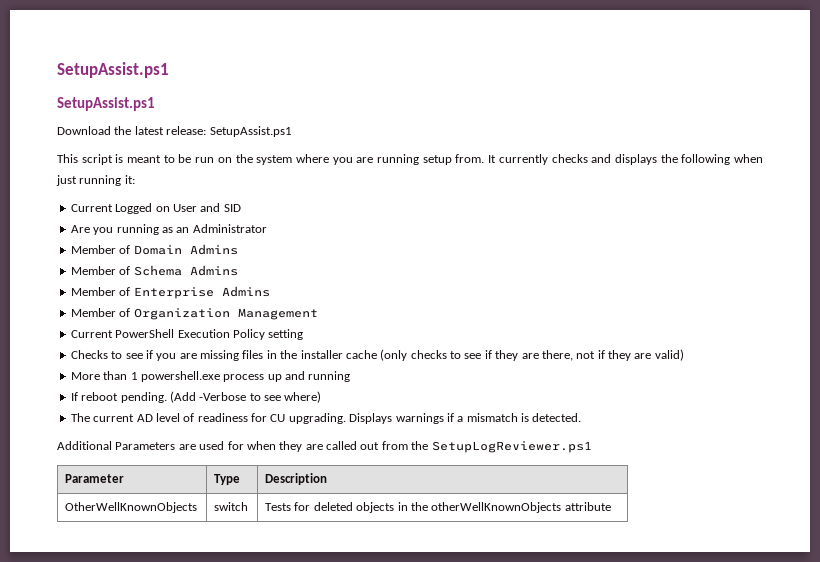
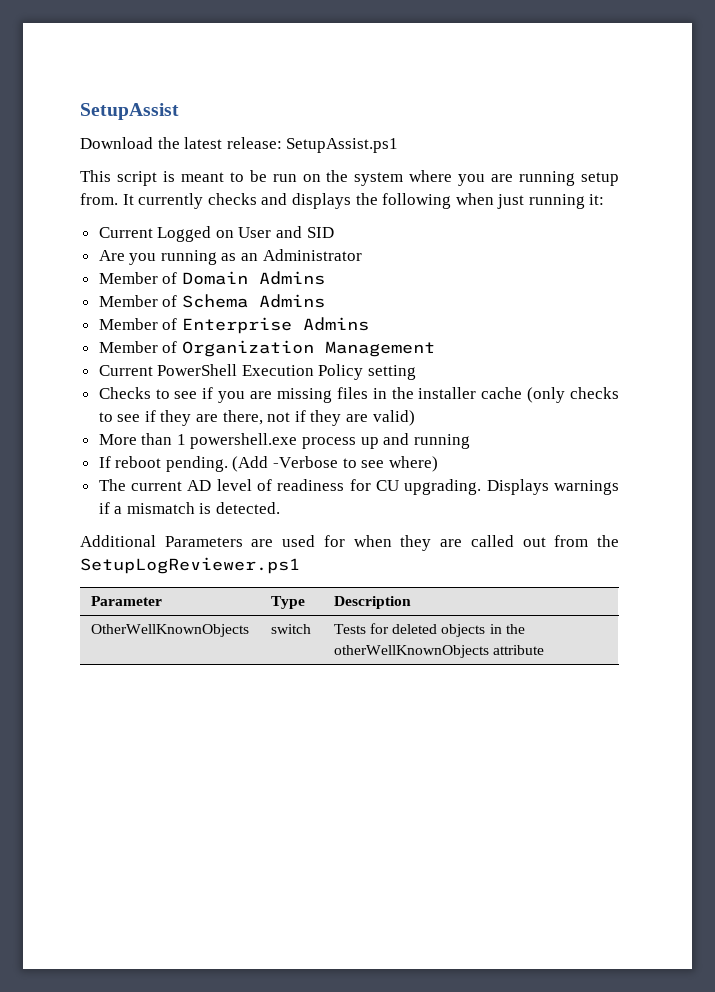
[57,62,169,78] [57,97,155,111] SetupAssist.ps1 // SetupAssist.ps1 -> [80,103,179,120] SetupAssist

